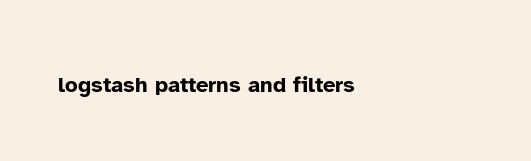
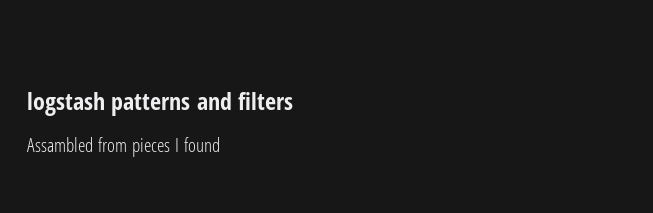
(355, 84) none -> [27,137,220,157] // Assambled from pieces I found

